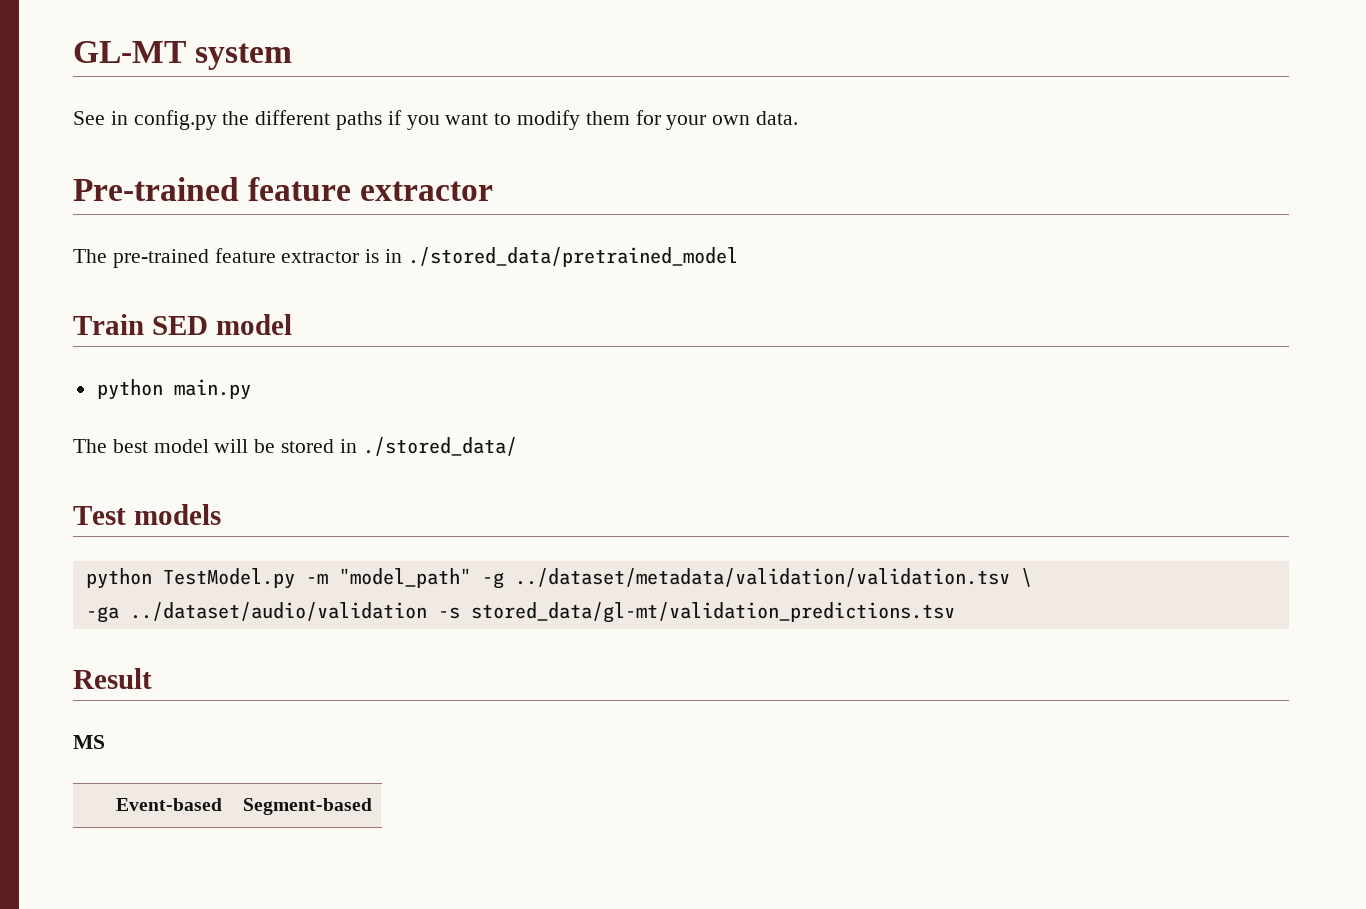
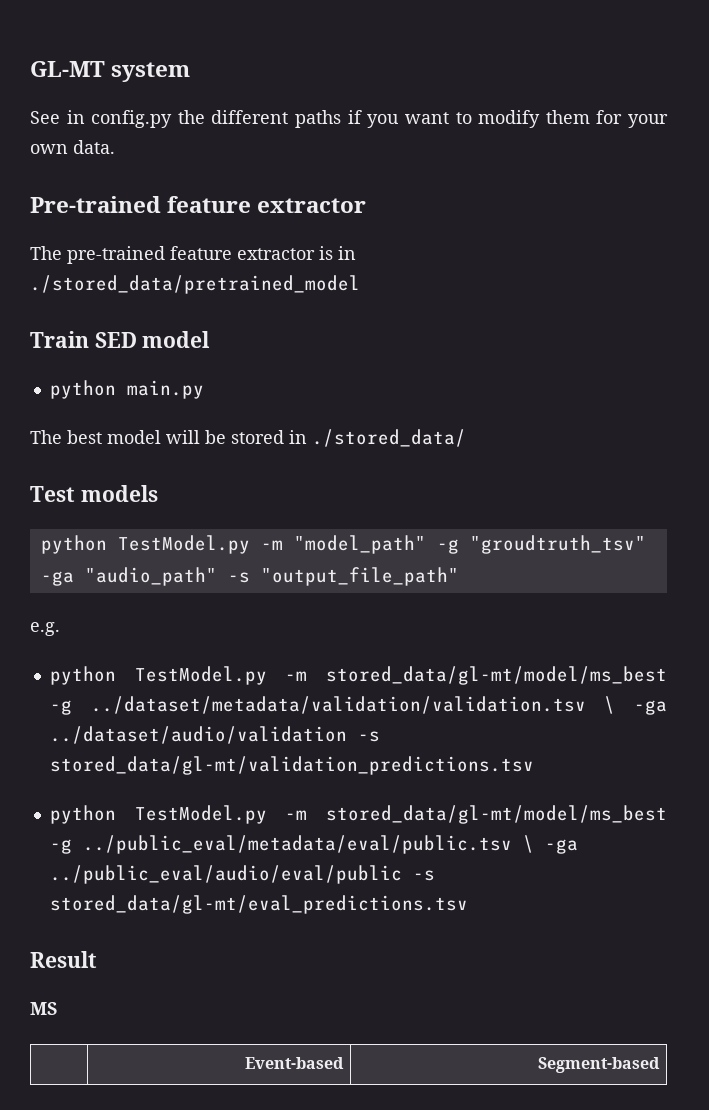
(504, 580) none -> [469,535,646,554] [40,567,459,586] [30,622,60,636] [49,666,667,685] [49,700,72,715] "groudtruth_tsv" -ga "audio_path" -s "output_file_path" // e.g. // python TestModel.py -m stored_data/gl-mt/model/ms_best -g
(1032, 577) // -> (616, 705) none
(955, 612) none -> [49,805,667,824] [49,835,578,854] [49,865,435,884] [49,895,468,914] // python TestModel.py -m stored_data/gl-mt/model/ms_best -g ../public_eval/metadata/eval/public.tsv \ -ga ../public_eval/audio/eval/public -s stored_data/gl-mt/eval_predictions.tsv

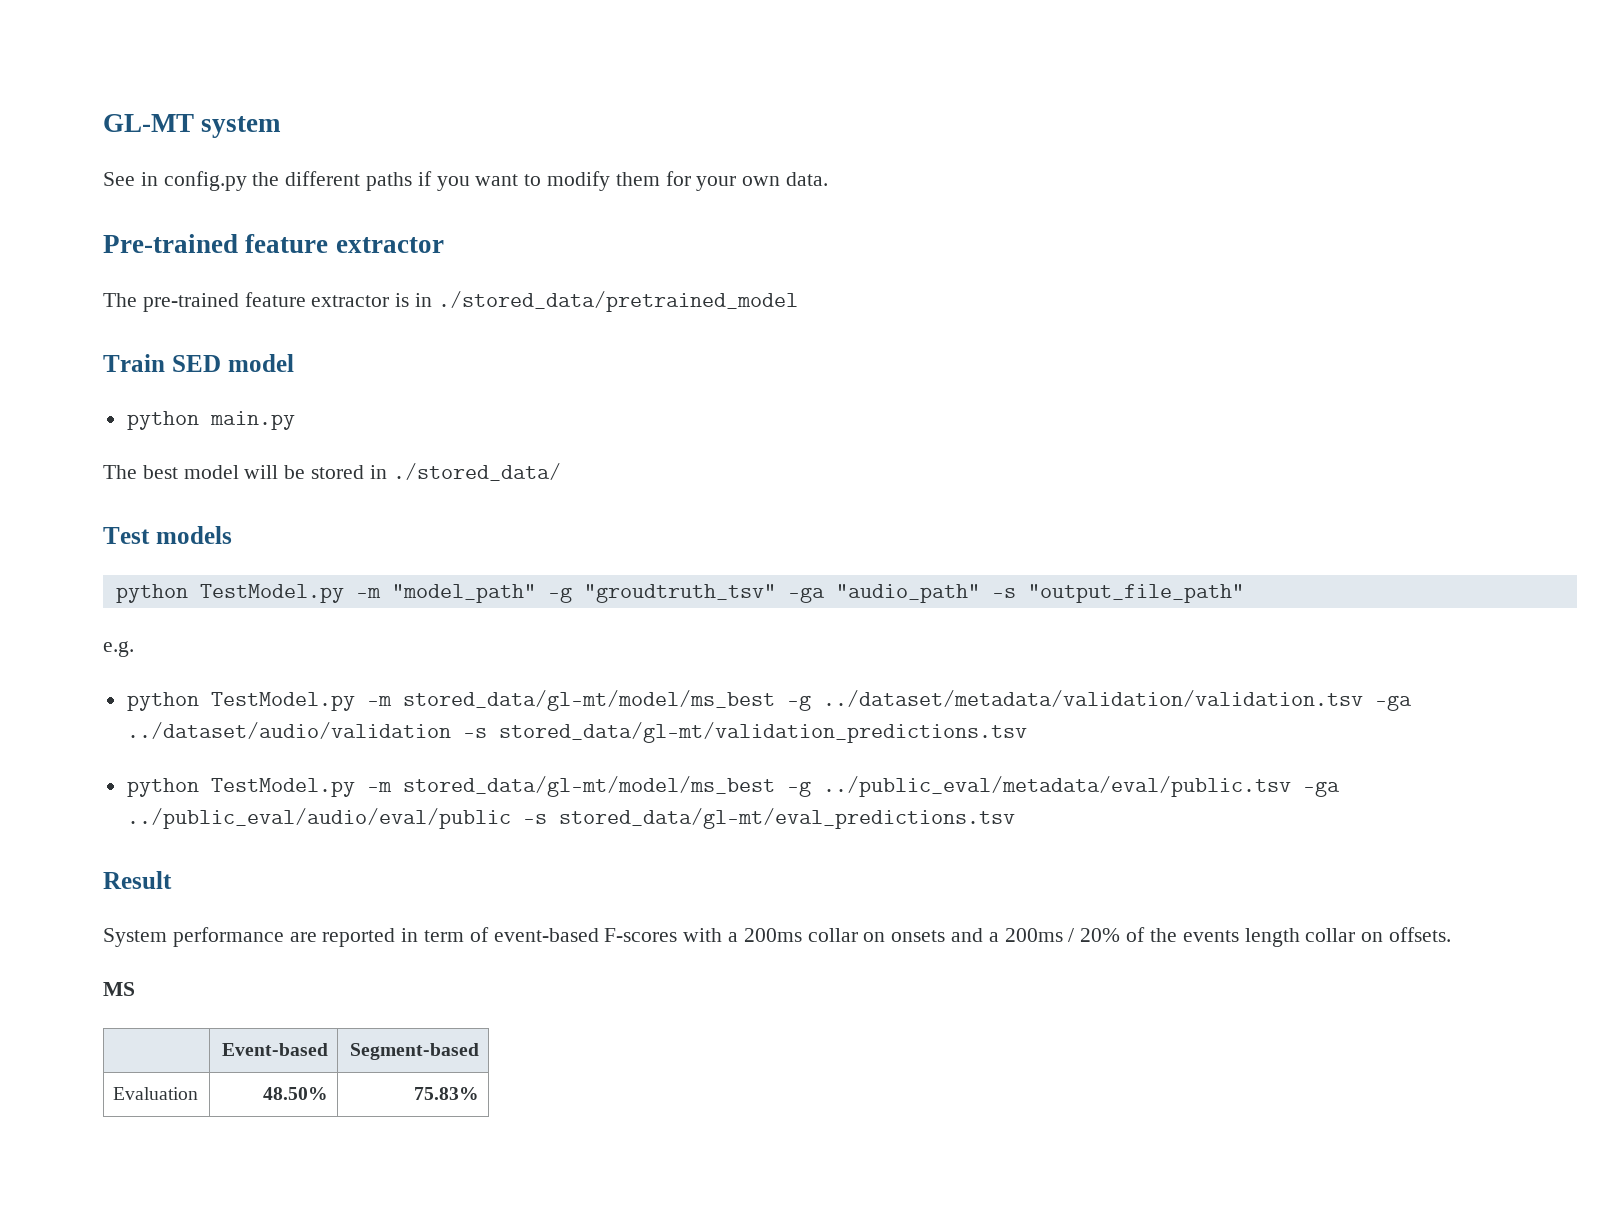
[604,696,616,714] \ -> (1363, 698) none
[522,835,534,853] \ -> (1291, 786) none
(97, 959) none -> [103,927,1451,947] // System performance are reported in term of event-based F-scores with a 200ms collar on onsets and a 200ms / 20% of the events length collar on offsets.
(660, 1065) none -> [113,1087,199,1100] [262,1087,328,1100] [413,1087,479,1100] // Evaluation | 48.50% | 75.83%

